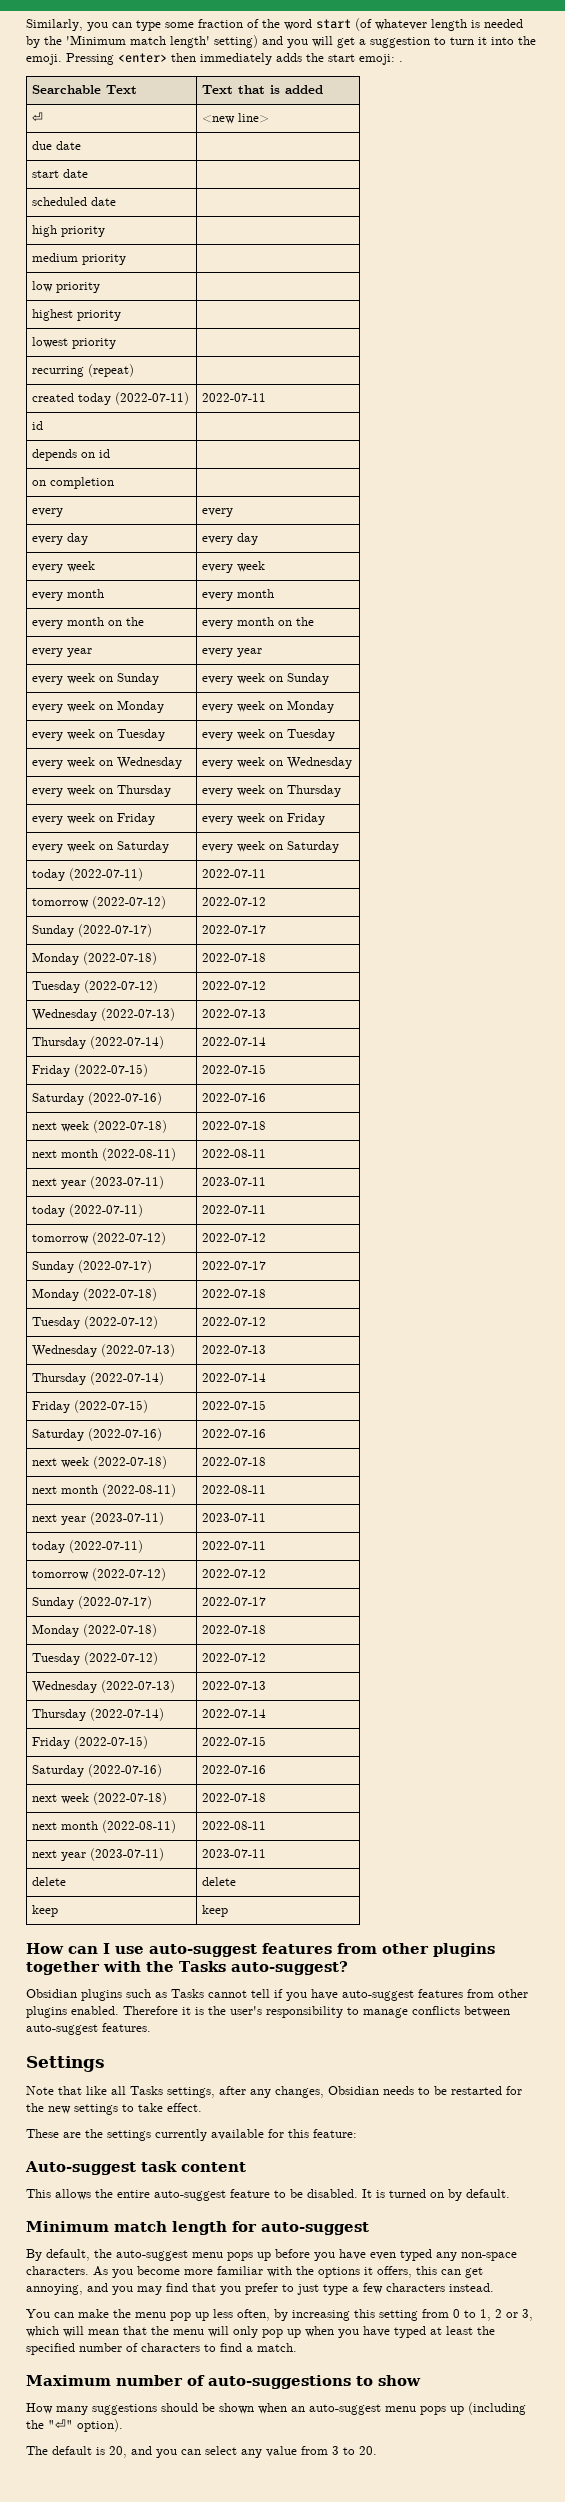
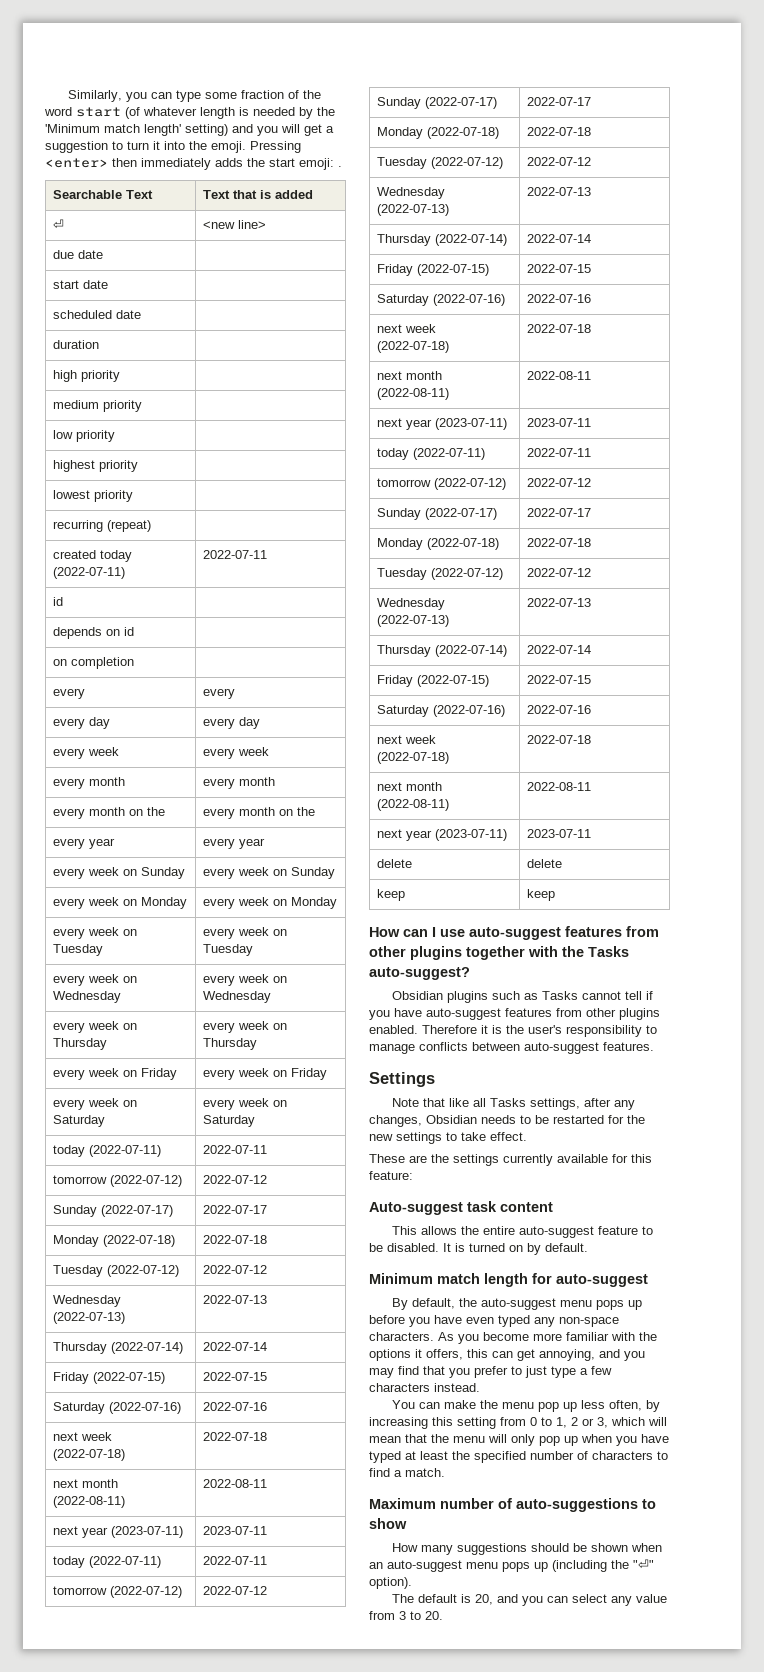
(116, 201) none -> [53,340,100,349] // duration |

